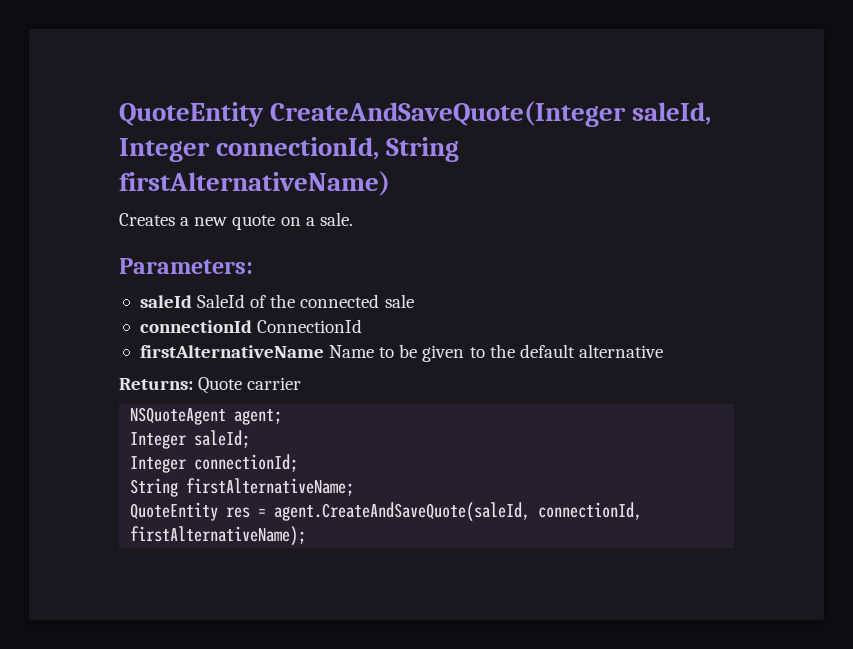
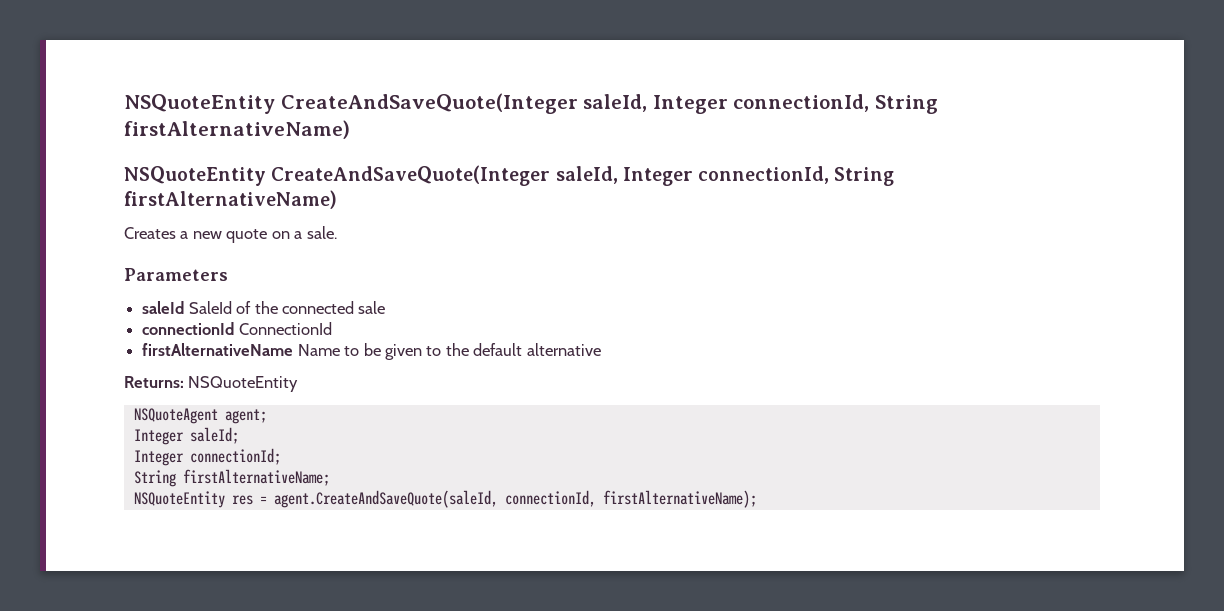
[119,102,264,127] QuoteEntity -> [124,93,938,114] [124,120,350,139] [124,166,266,186] NSQuoteEntity CreateAndSaveQuote(Integer saleId, Integer connectionId, String firstAlternativeName) // NSQuoteEntity
[119,258,253,274] Parameters: -> [124,268,228,281] Parameters
[198,377,302,394] Quote carrier -> [188,376,299,392] NSQuoteEntity
[130,502,219,521] QuoteEntity -> [133,491,225,508] NSQuoteEntity

